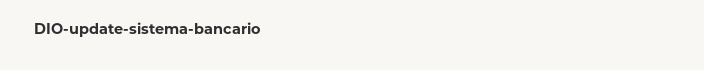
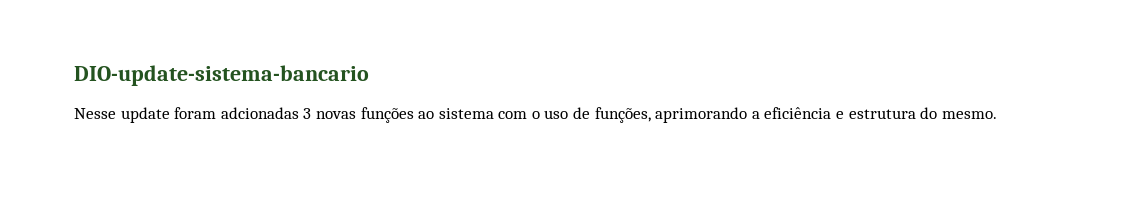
(261, 29) none -> [74,107,997,123] // Nesse update foram adcionadas 3 novas funções ao sistema com o uso de funções, aprimorando a eficiência e estrutura do mesmo.

